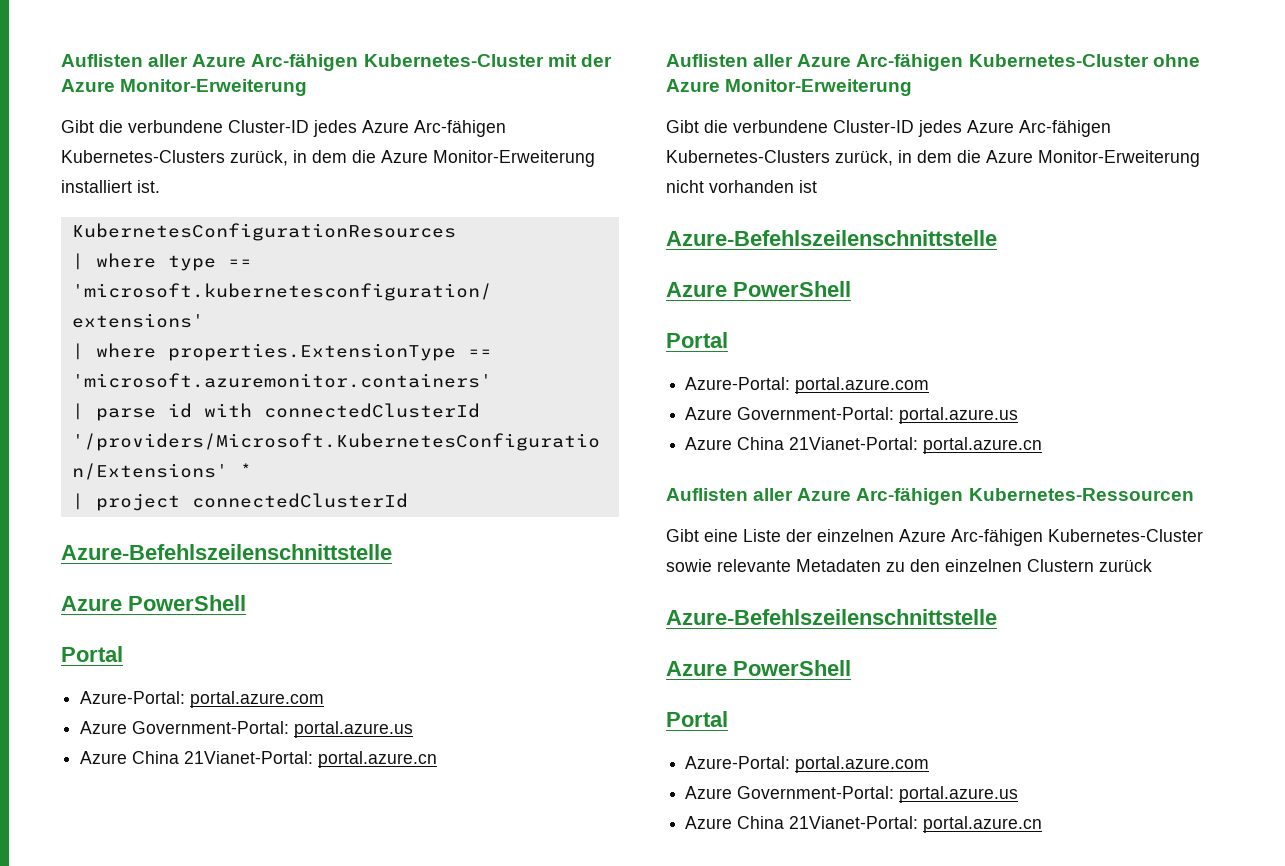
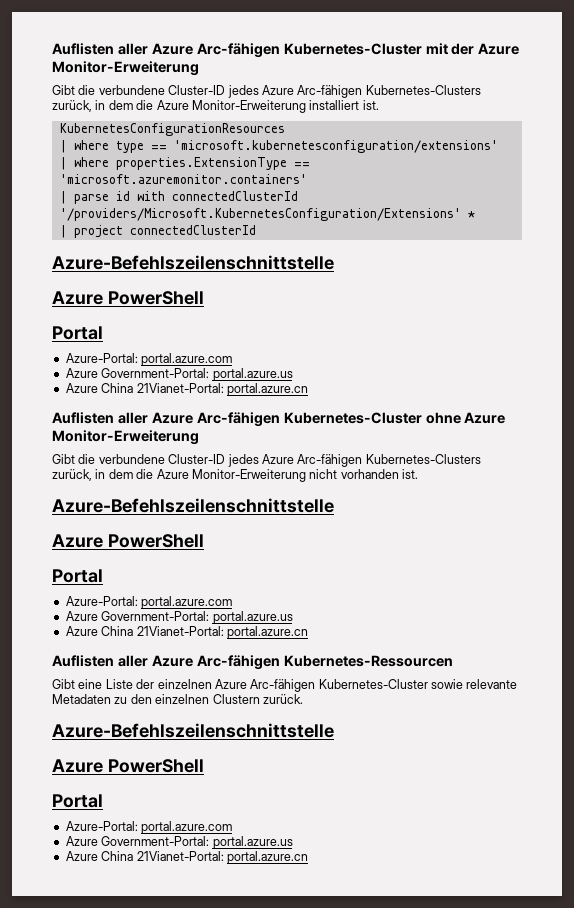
[799,180,817,193] ist -> [402,469,418,479] ist.
[1099,559,1152,572] zurück -> [262,694,303,704] zurück.

